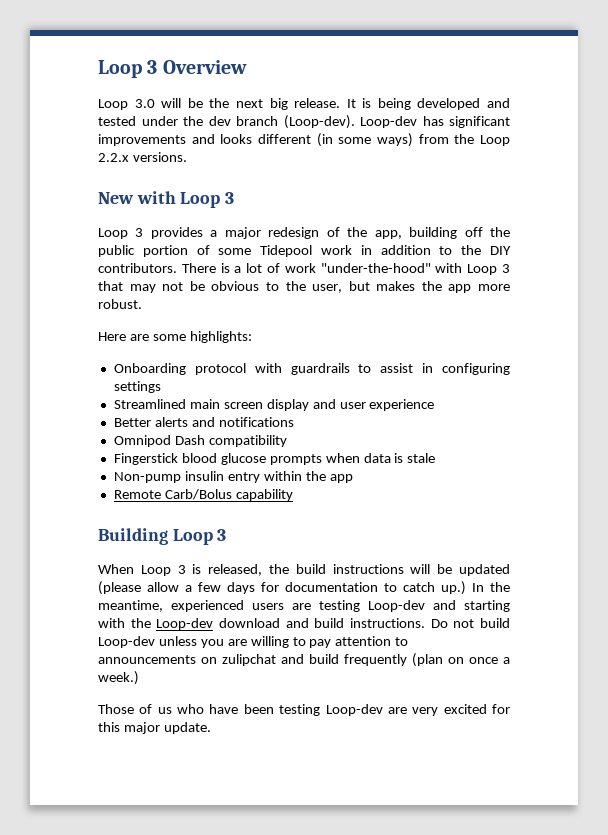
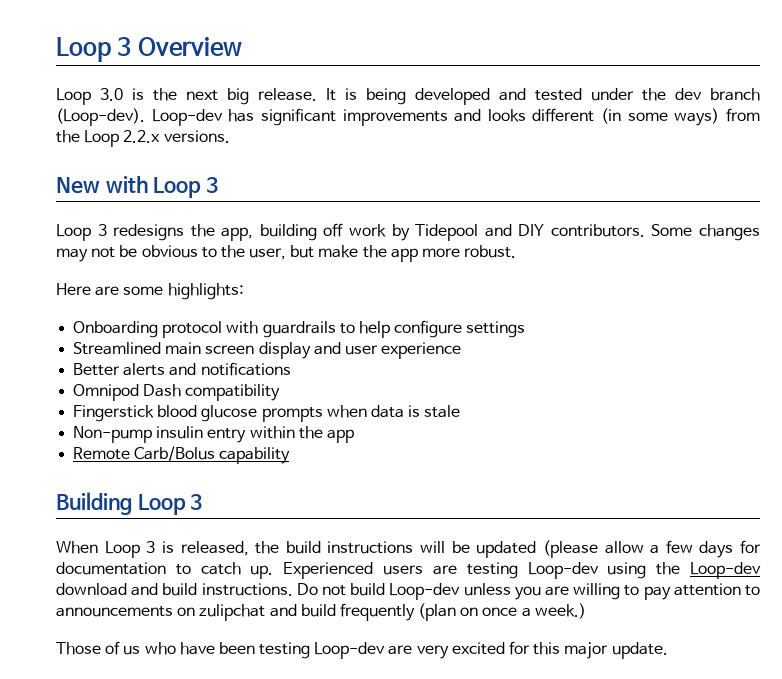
[161,98,203,108] will be -> [132,88,144,100] is
[150,227,510,239] [98,245,512,257] [98,263,511,275] [98,281,123,291] provides a major redesign of the app, building off the public portion of some Tidepool work in addition to the DIY contributors. There is a lot of work "under-the-hood" with Loop 3 that -> [113,223,760,241] redesigns the app, building off work by Tidepool and DIY contributors. Some changes
[376,281,416,291] makes -> [318,245,359,258] make
[380,363,510,375] assist in configuring -> [358,320,463,338] help configure
[441,581,510,595] [98,600,244,612] up.) In the meantime, experienced -> [250,562,374,579] up. Experienced
[433,600,510,612] [98,618,125,628] and starting with -> [607,562,647,579] using

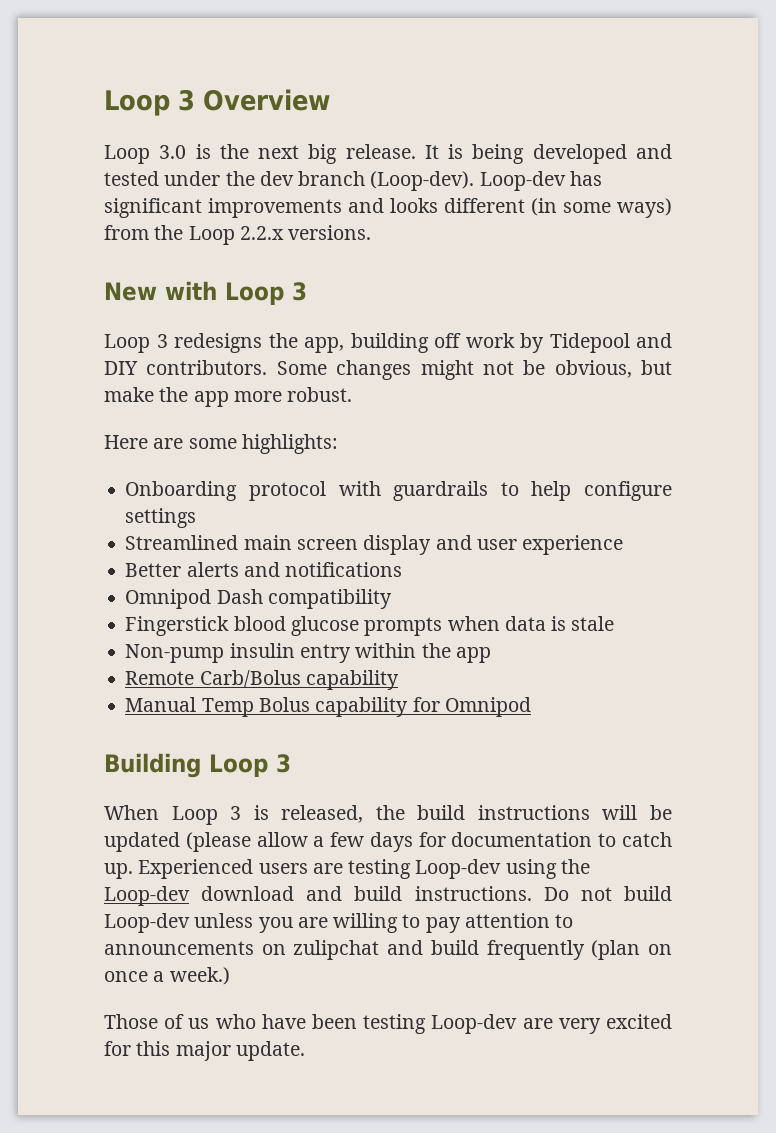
[56,248,88,262] may -> [420,360,474,380] might
[141,245,287,260] obvious to the user, -> [554,360,632,378] obvious,
(291, 455) none -> [125,697,531,717] // Manual Temp Bolus capability for Omnipod

